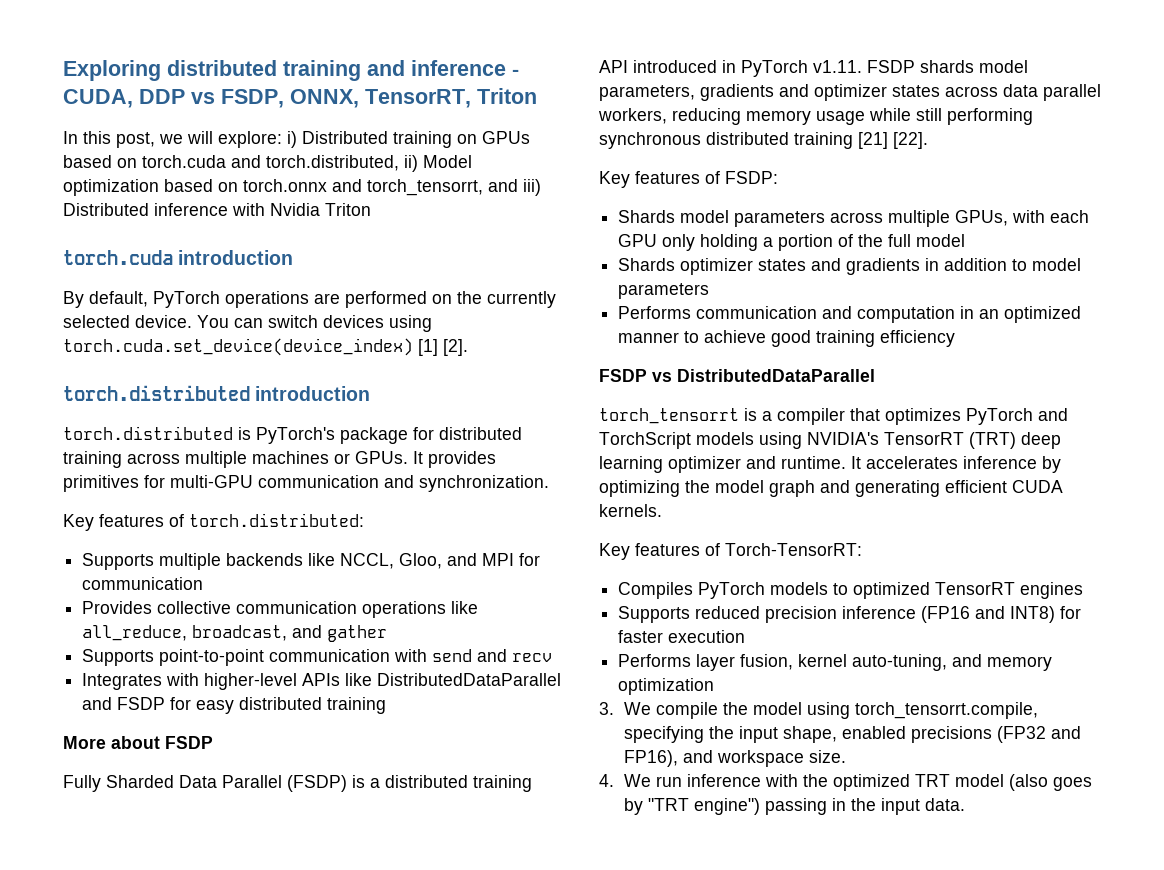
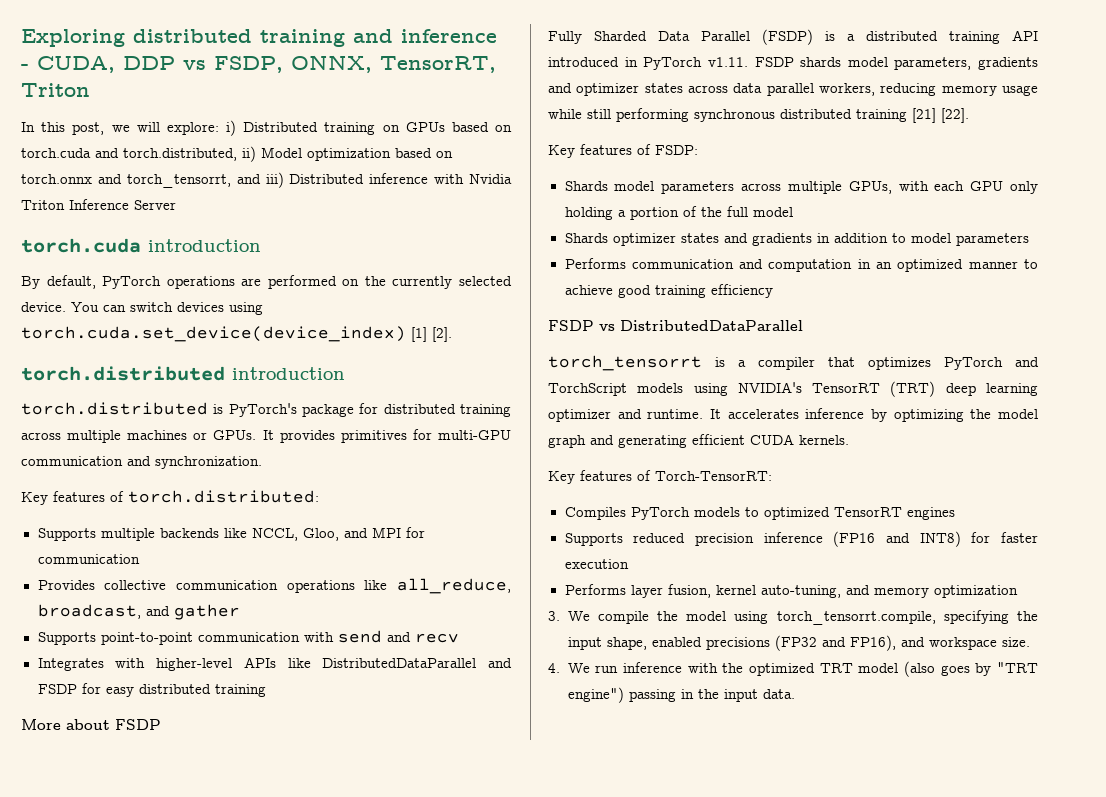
(371, 209) none -> [69,199,176,210] Inference Server

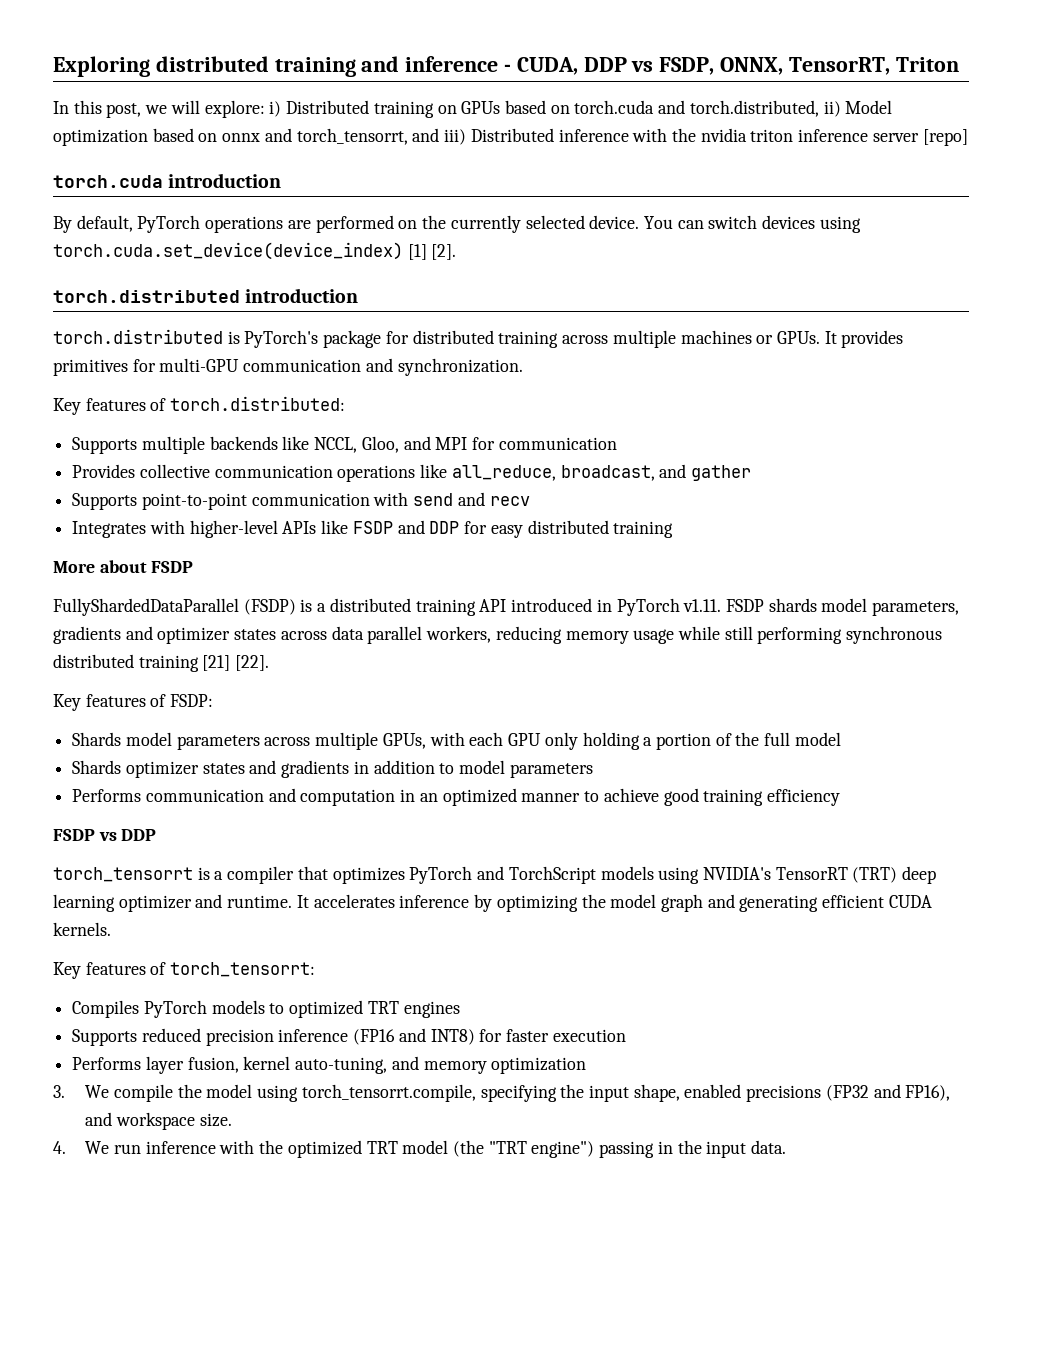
[21,174,92,184] torch.onnx -> [222,133,261,142] onnx
[469,174,512,184] [21,199,176,210] Nvidia Triton Inference Server -> [671,128,968,146] the nvidia triton inference server [repo]
[322,658,512,668] [37,684,77,694] DistributedDataParallel and FSDP -> [352,520,460,534] FSDP and DDP
[548,31,750,44] Fully Sharded Data Parallel -> [53,598,239,616] FullyShardedDataParallel
[620,320,803,331] DistributedDataParallel -> [121,829,157,841] DDP
[655,471,772,481] Torch-TensorRT: -> [170,962,316,977] torch_tensorrt:
[833,507,902,517] TensorRT -> [367,1001,399,1014] TRT
[903,661,992,677] (also goes by -> [452,1140,484,1157] (the

